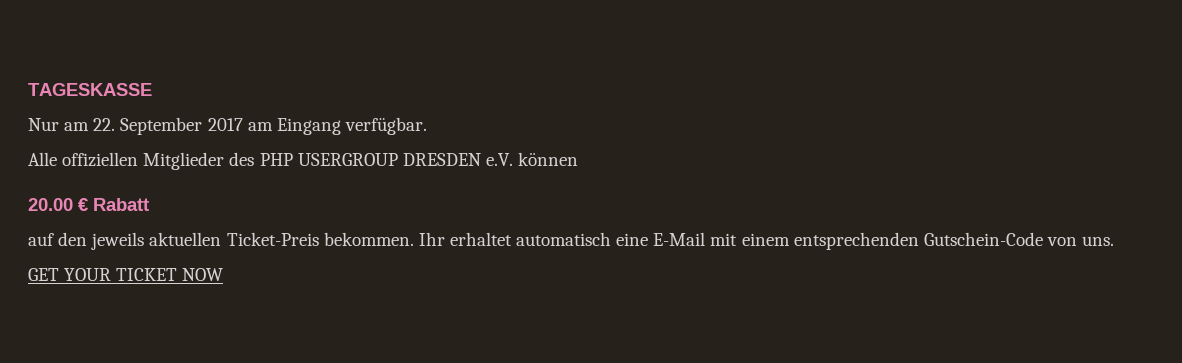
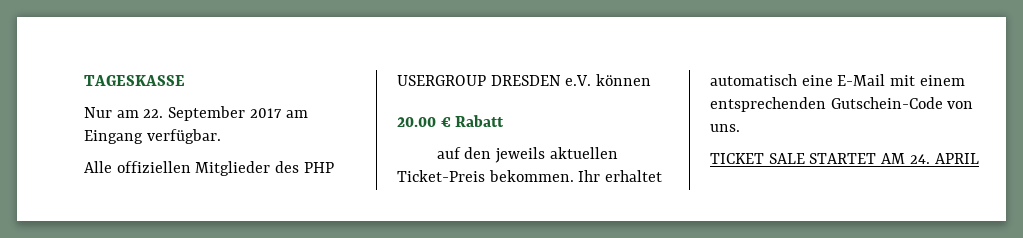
[28,268,224,281] GET YOUR TICKET NOW -> [710,153,979,164] TICKET SALE STARTET AM 24. APRIL

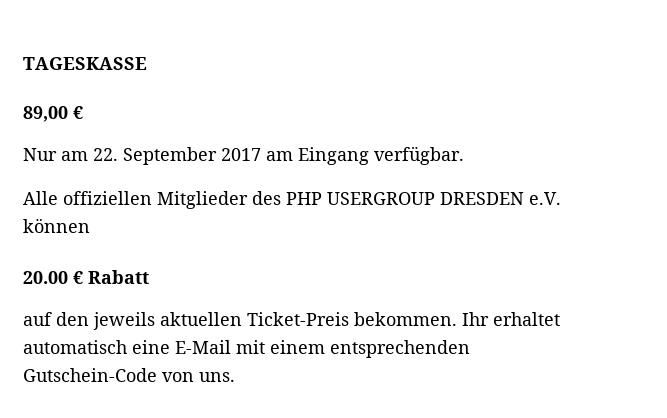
(185, 80) none -> [23,106,83,122] // 89,00 €
[710,153,979,164] // TICKET SALE STARTET AM 24. APRIL -> (235, 377) none

